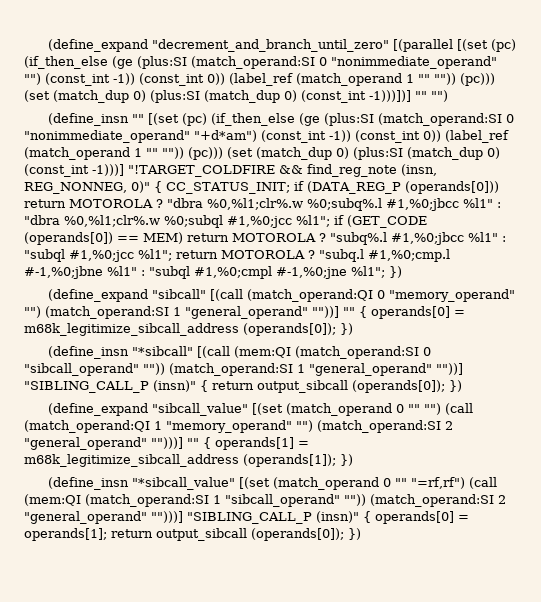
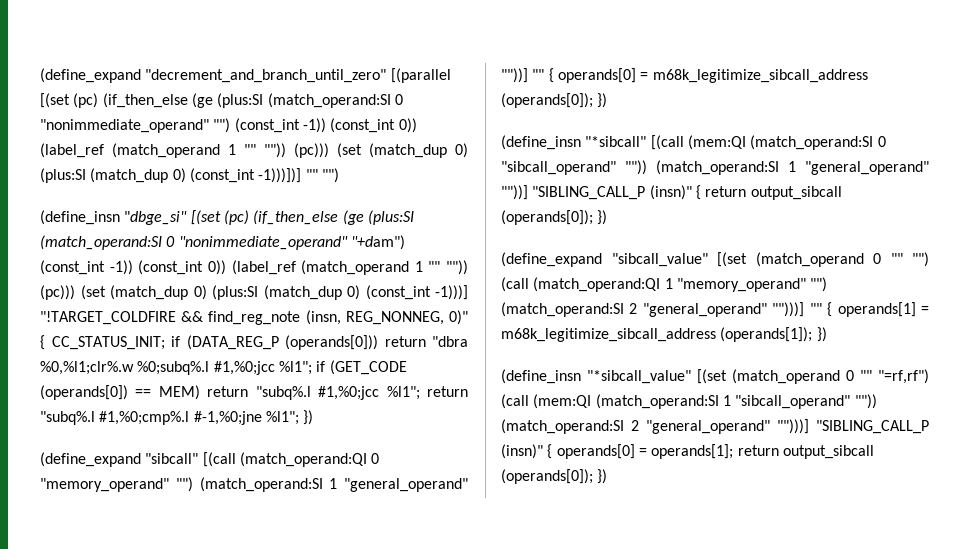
[131,113,514,126] [24,130,257,143] "" [(set (pc) (if_then_else (ge (plus:SI (match_operand:SI 0 "nonimmediate_operand" "+d*am") -> [124,210,414,225] [40,235,405,250] "dbge_si" [(set (pc) (if_then_else (ge (plus:SI (match_operand:SI 0 "nonimmediate_operand" "+dam")
[69,199,163,208] MOTOROLA ? -> (426, 341) none
[386,198,501,211] [24,215,223,228] #1,%0;jbcc %l1" : "dbra %0,%l1;clr%.w %0;subql -> (210, 368) none
[232,232,506,245] [24,249,450,262] [24,266,272,279] MOTOROLA ? "subq%.l #1,%0;jbcc %l1" : "subql #1,%0;jcc %l1"; return MOTOROLA ? "subq.l #1,%0;cmp.l #-1,%0;jbne %l1" : "subql #1,%0;cmpl -> [255,386,468,400] [40,411,190,425] "subq%.l #1,%0;jcc %l1"; return "subq%.l #1,%0;cmp%.l

